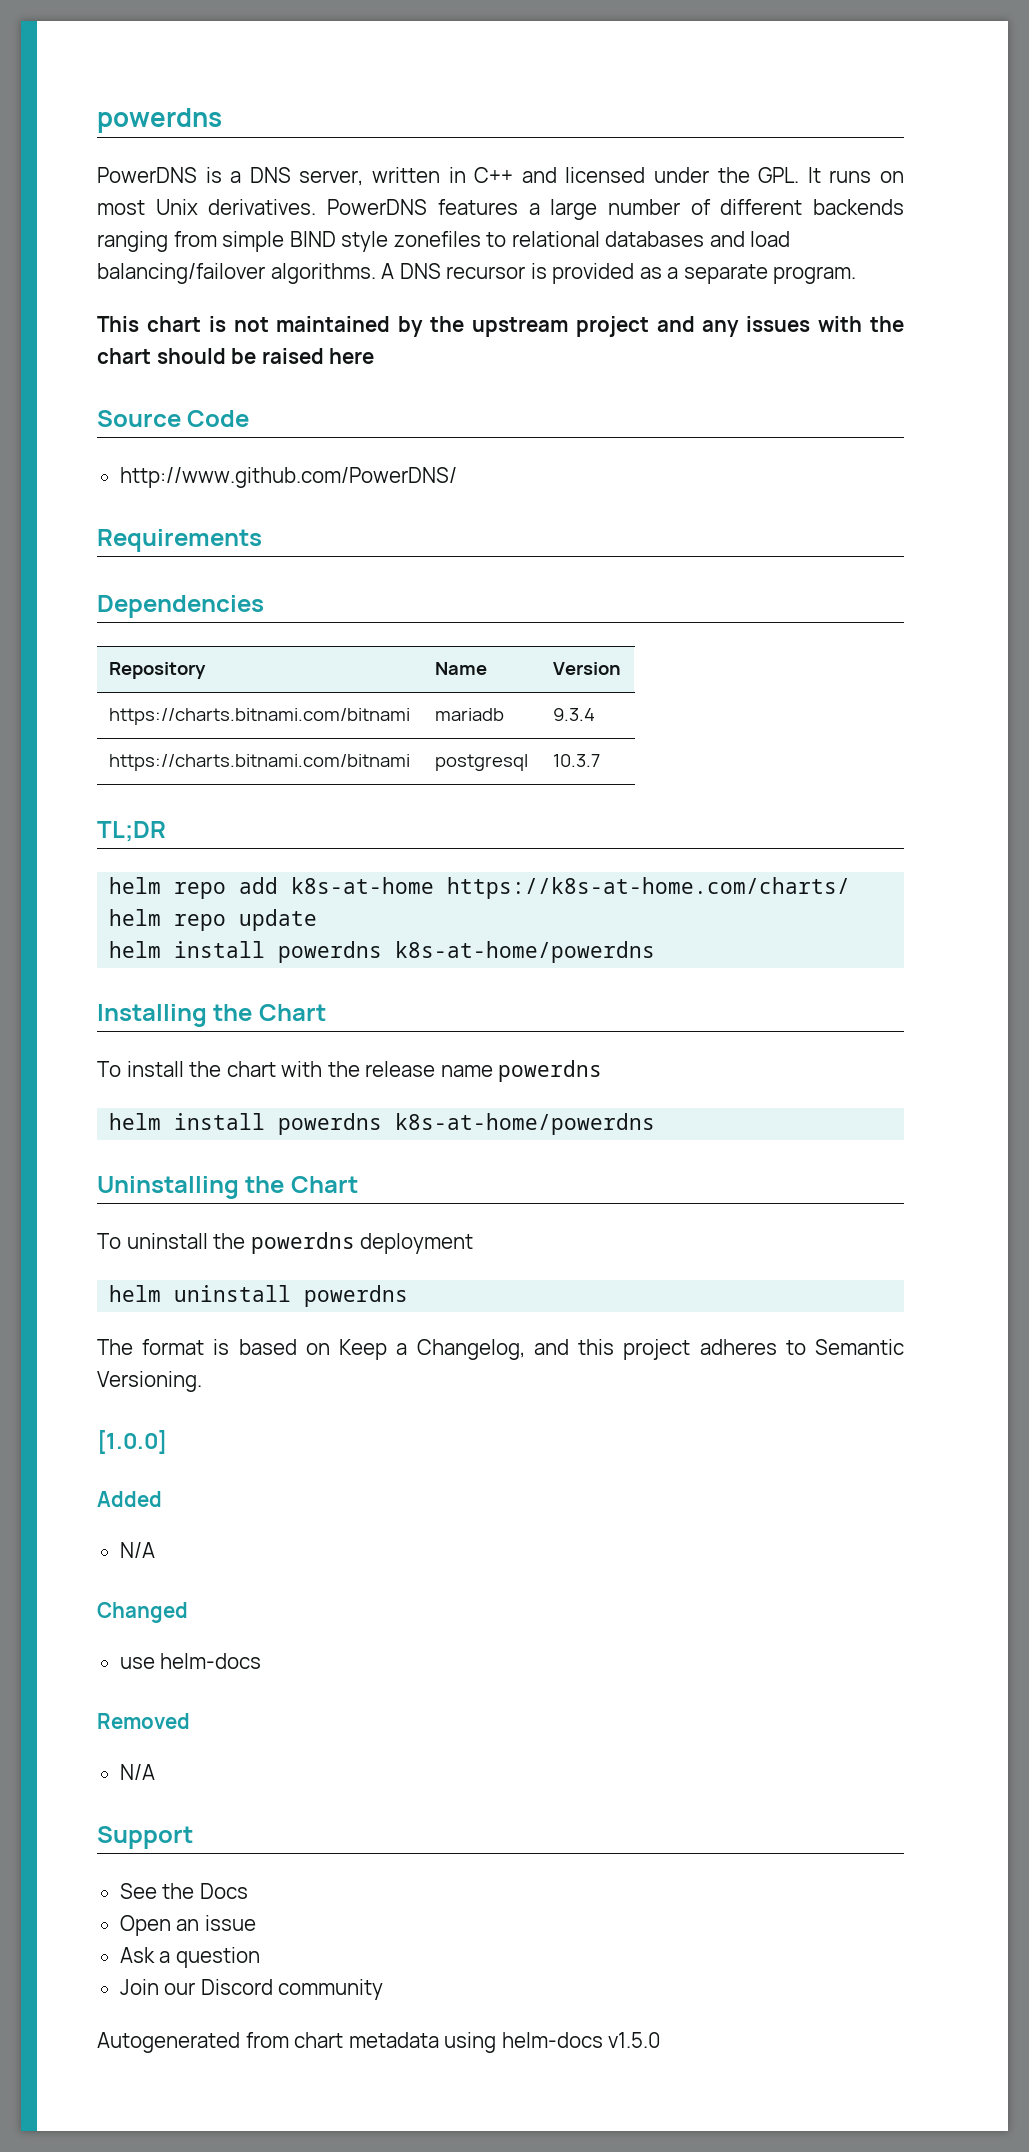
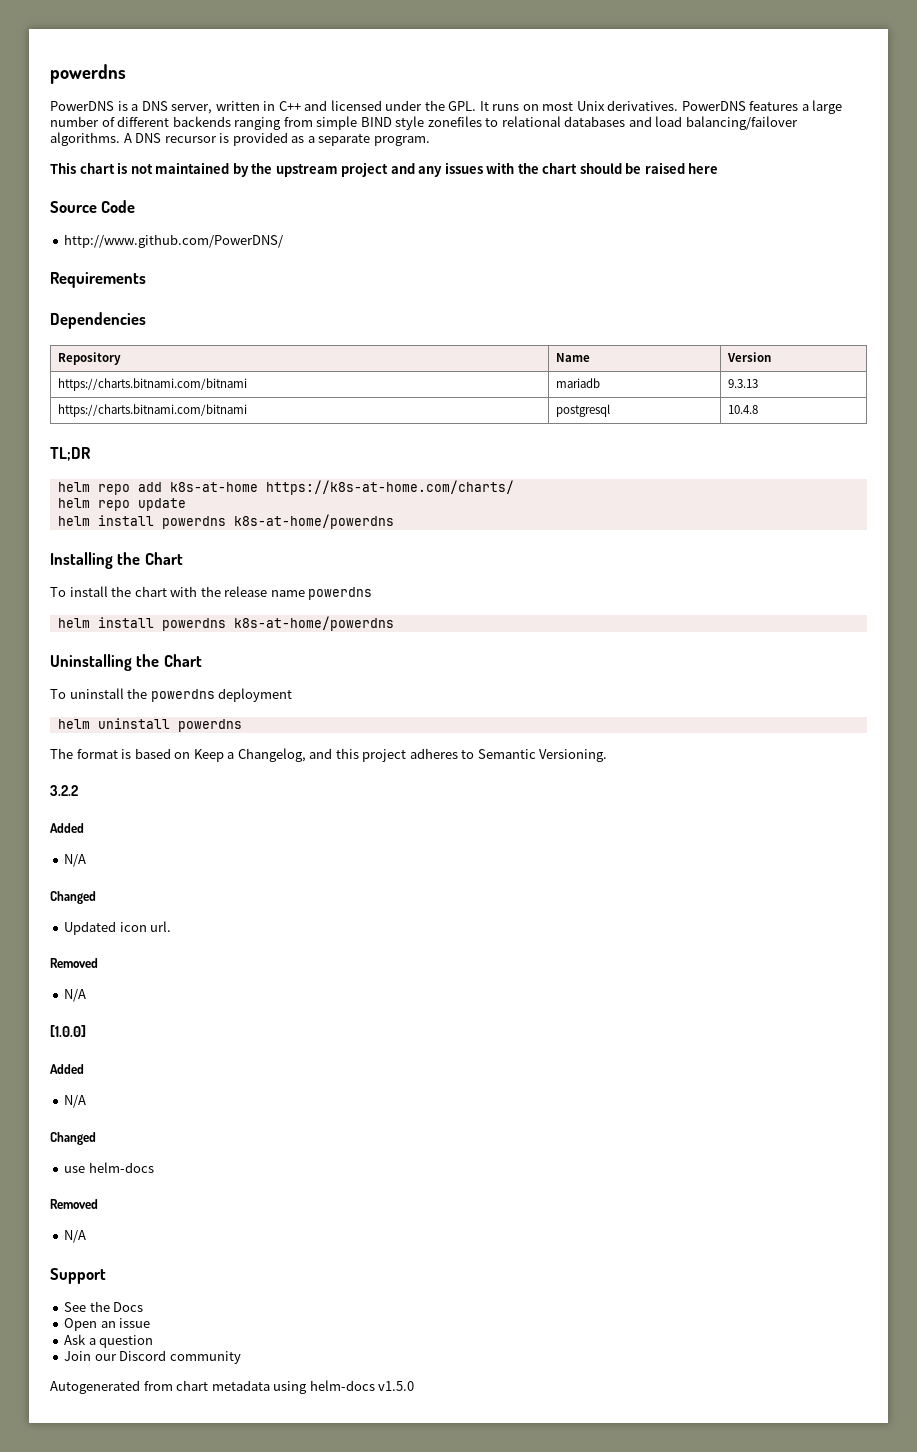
[553,708,596,721] 9.3.4 -> [728,379,759,388] 9.3.13
[553,754,601,767] 10.3.7 -> [728,405,759,414] 10.4.8
(202, 1381) none -> [50,785,78,796] [50,823,84,833] [64,854,87,867] [50,891,96,904] [64,921,172,935] [50,958,98,968] [64,989,87,1002] // 3.2.2 // Added // N/A // Changed // Updated icon url. // Removed // N/A

